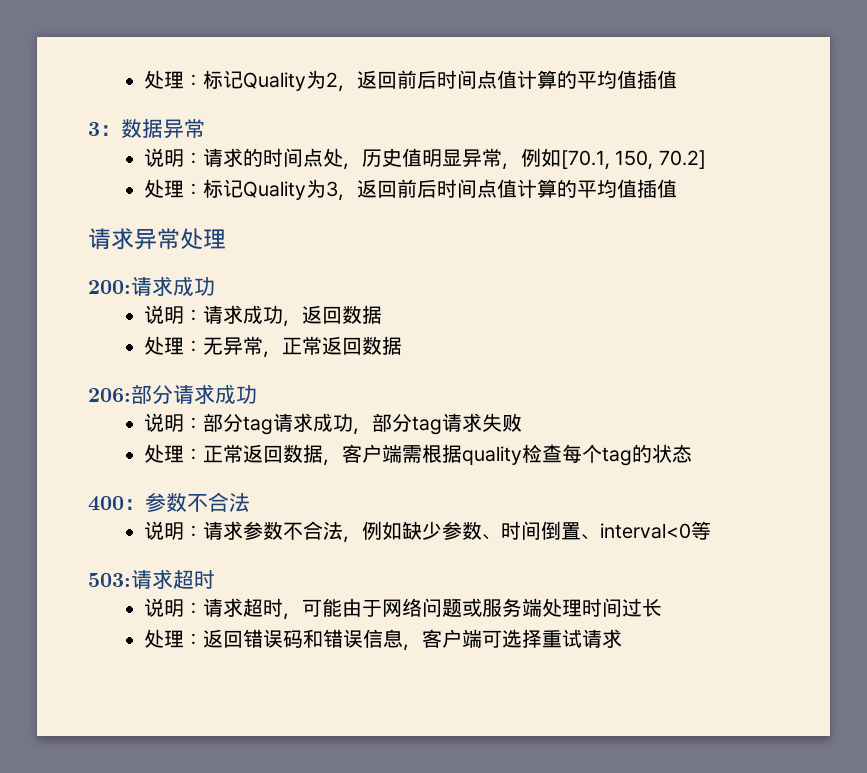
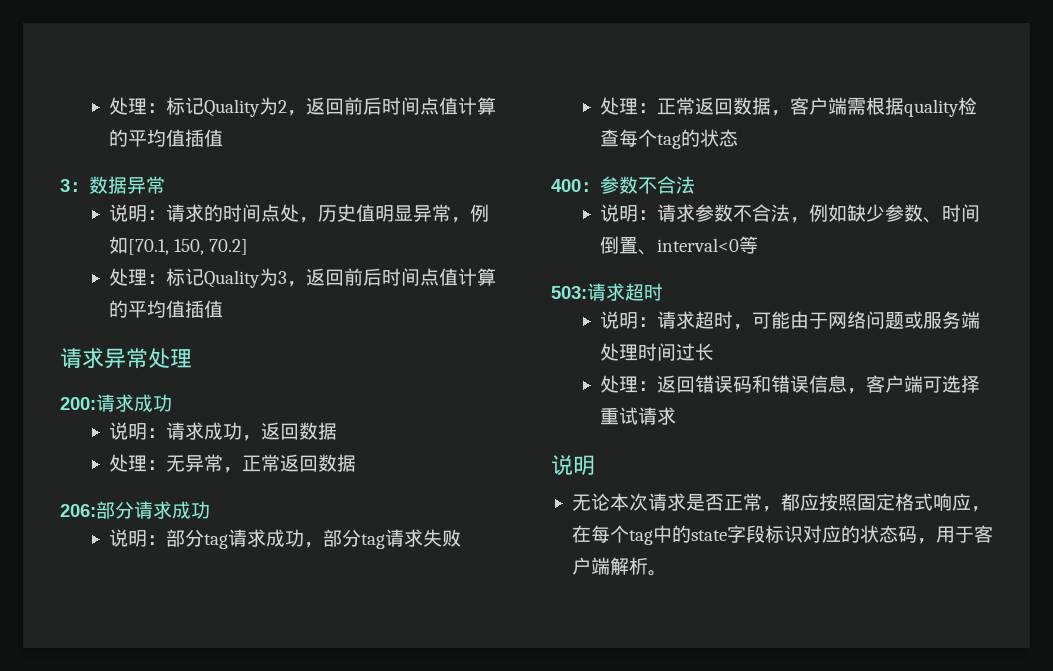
(622, 638) none -> [551,455,595,476] [571,493,990,512] [571,525,993,545] [571,557,667,576] // 说明 // 无论本次请求是否正常，都应按照固定格式响应，在每个tag中的state字段标识对应的状态码，用于客户端解析。

